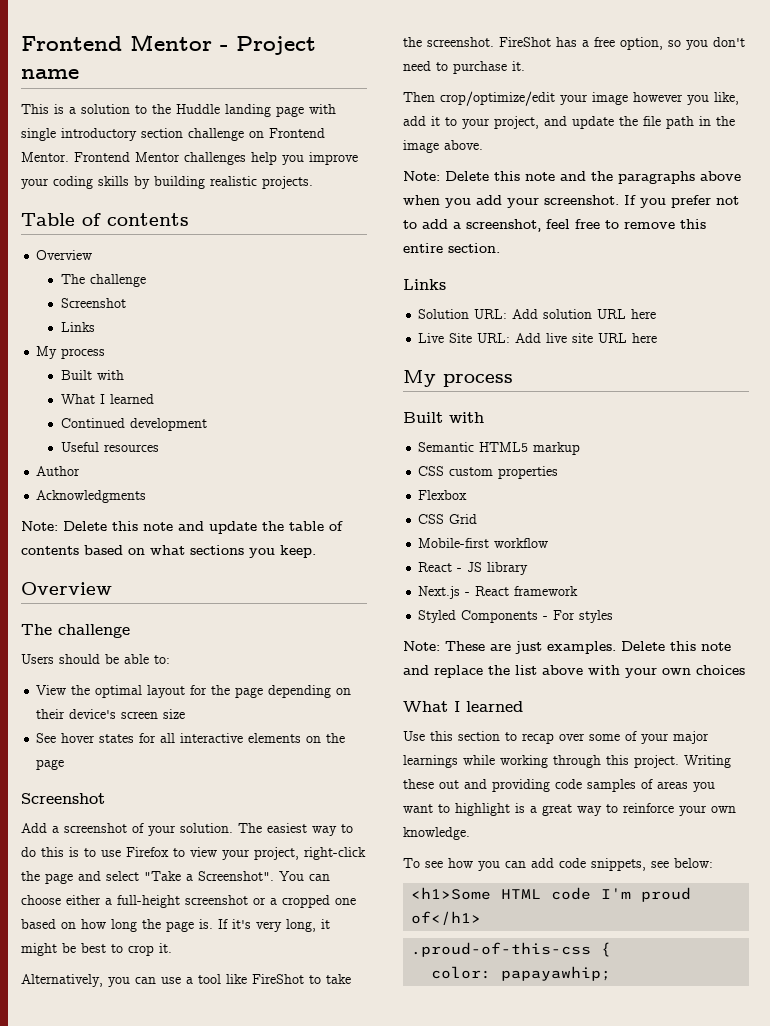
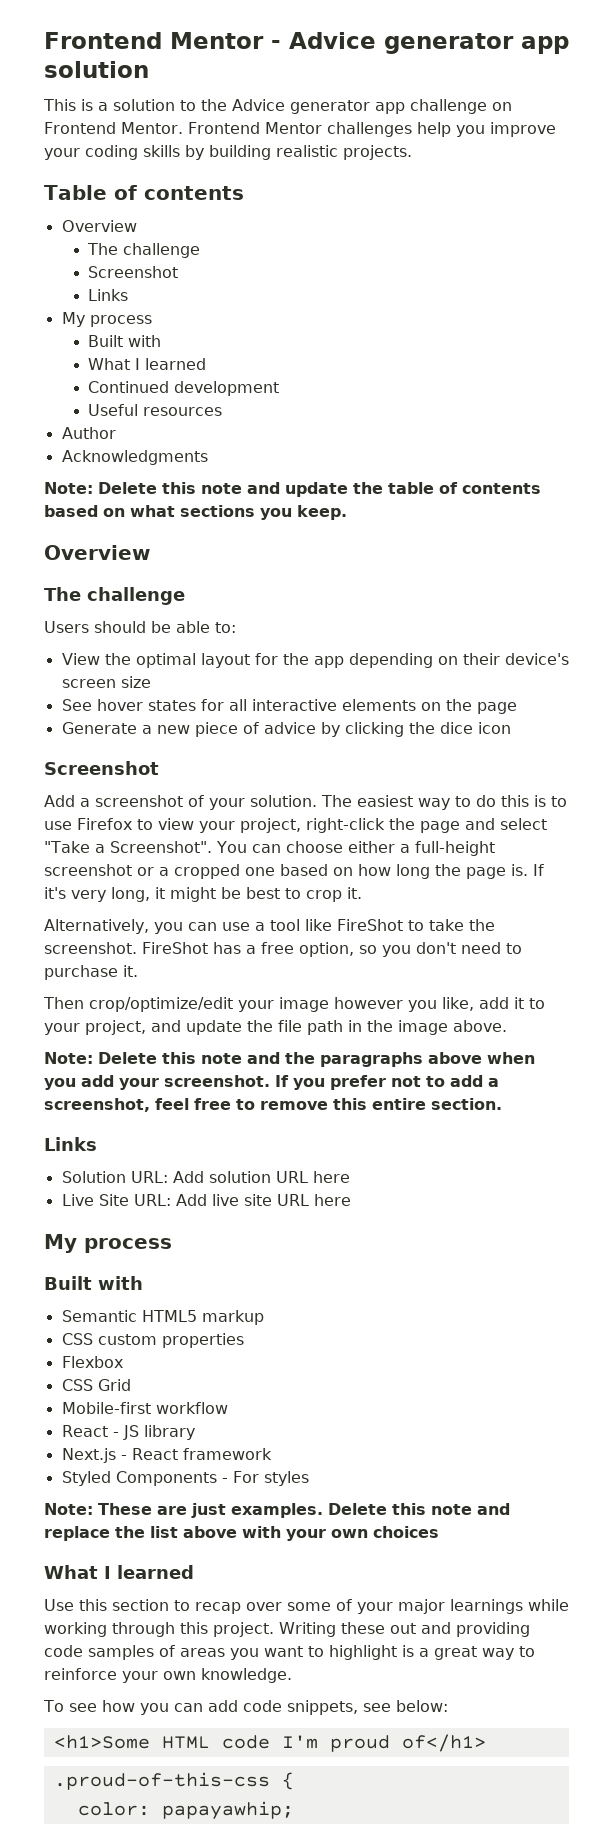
[236,36,316,55] [21,69,79,79] Project name -> [288,32,569,54] [44,61,149,78] Advice generator app solution
[176,104,336,117] [21,128,183,141] Huddle landing page with single introductory section -> [232,99,405,114] Advice generator app
[235,687,264,698] page -> [313,656,344,668] app
(65, 764) none -> [61,722,511,737] // Generate a new piece of advice by clicking the dice icon

